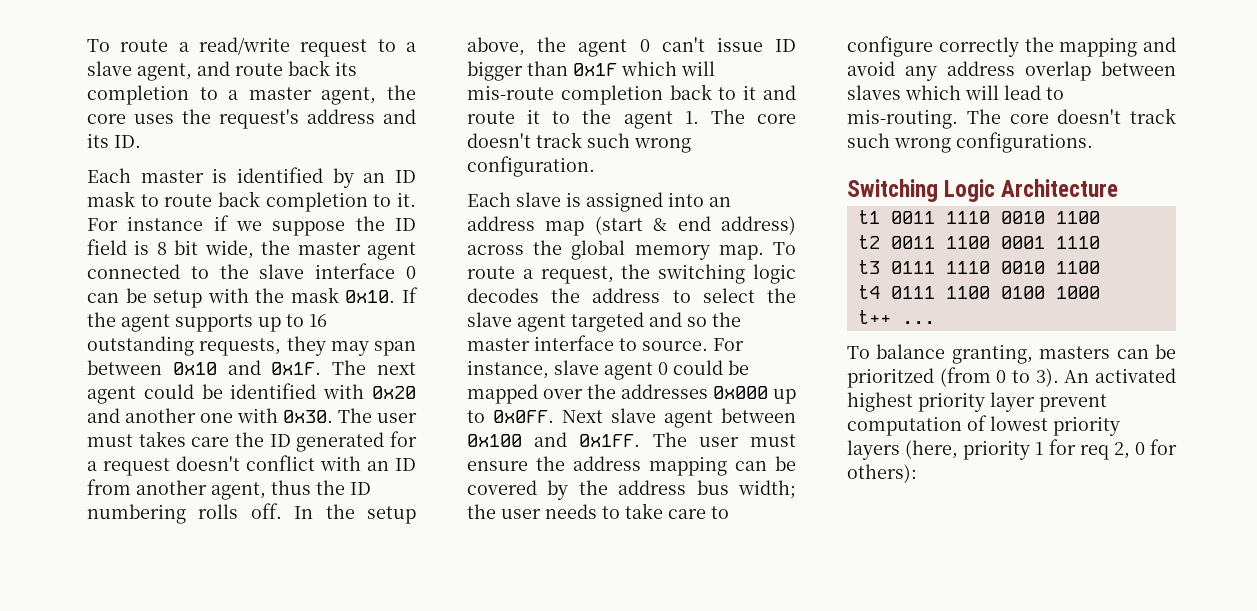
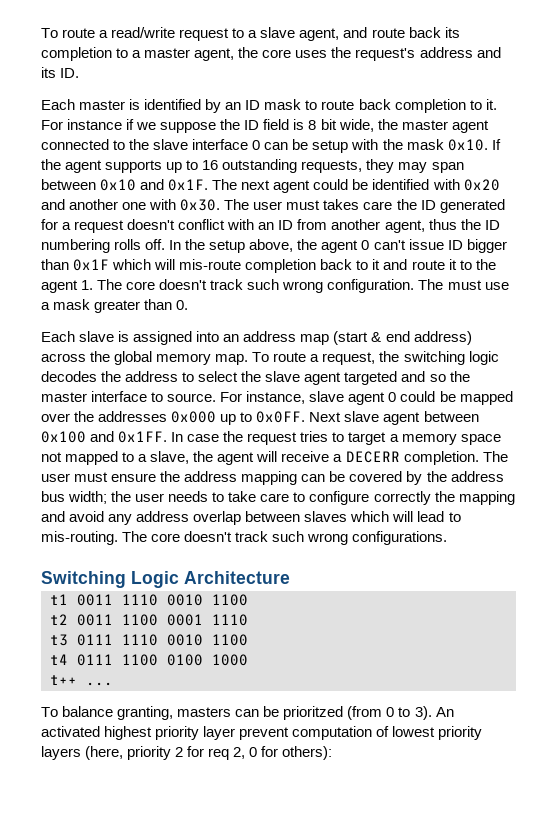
(595, 166) none -> [418,279,509,290] [41,299,189,313] The must use a mask greater than 0.
(641, 440) none -> [171,431,501,445] [41,451,479,465] In case the request tries to target a memory space not mapped to a slave, the agent will receive a DECERR completion.
[1035,442,1044,455] 1 -> [175,747,184,757] 2

